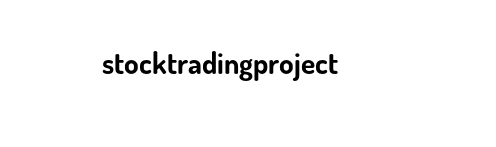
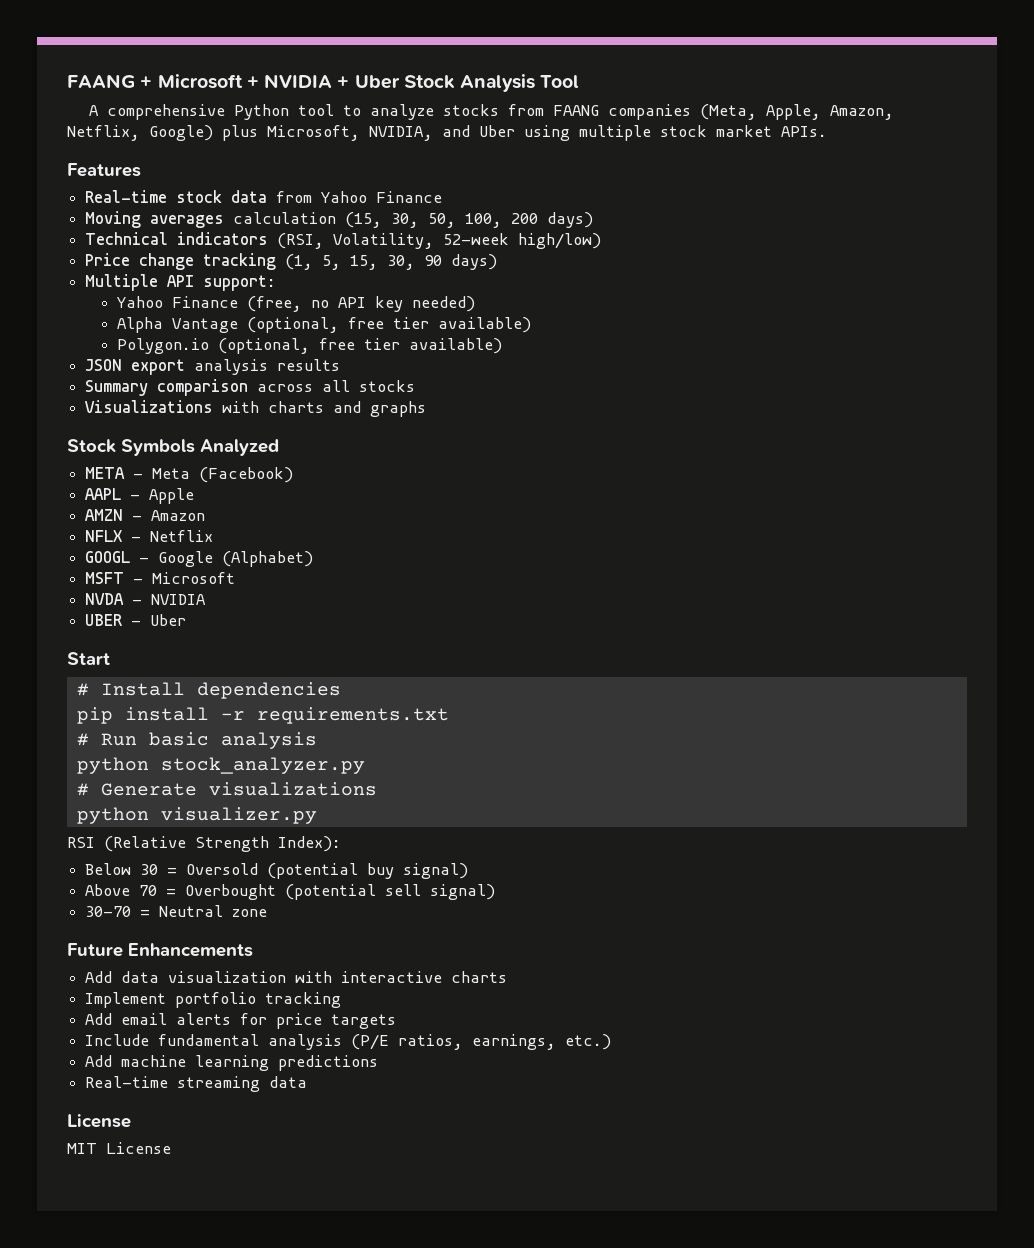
[102,51,338,81] stocktradingproject -> [67,74,580,92] [89,104,895,120] [67,125,827,141] [67,163,141,177] [85,190,443,203] [85,211,594,228] [85,232,602,249] [85,253,498,270] [85,274,277,291] [117,296,476,312] [117,317,532,333] [117,338,503,354] [85,359,341,375] [85,379,416,396] [85,400,427,417] [67,439,279,456] [85,467,294,483] [85,488,195,504] [85,509,206,521] [85,530,214,542] [85,551,314,567] [85,572,236,584] [85,593,207,605] [85,614,187,626] [67,652,110,665] [76,682,341,699] [76,707,449,724] [76,732,317,749] [76,757,365,774] [76,782,377,796] [76,807,317,824] [67,836,341,852] [85,863,469,879] [85,884,496,900] [85,905,268,917] [67,943,253,957] [85,971,508,983] [85,992,342,1008] [85,1013,397,1029] [85,1034,612,1050] [85,1055,379,1071] [85,1076,308,1092] [67,1114,131,1128] [67,1142,171,1154] FAANG + Microsoft + NVIDIA + Uber Stock Analysis Tool // A comprehensive Python tool to analyze stocks from FAANG companies (Meta, Apple, Amazon, Netflix, Google) plus Microsoft, NVIDIA, and Uber using multiple stock market APIs. // Features // Real-time stock data from Yahoo Finance // Moving averages calculation (15, 30, 50, 100, 200 days) // Technical indicators (RSI, Volatility, 52-week high/low) // Price change tracking (1, 5, 15, 30, 90 days) // Multiple API support: // Yahoo Finance (free, no API key needed) // Alpha Vantage (optional, free tier available) // Polygon.io (optional, free tier available) // JSON export analysis results // Summary comparison across all stocks // Visualizations with charts and graphs // Stock Symbols Analyzed // META - Meta (Facebook) // AAPL - Apple // AMZN - Amazon // NFLX - Netflix // GOOGL - Google (Alphabet) // MSFT - Microsoft // NVDA - NVIDIA // UBER - Uber // Start // # Install dependencies // pip install -r requirements.txt // # Run basic analysis // python stock_analyzer.py // # Generate visualizations // python visualizer.py // RSI (Relative Strength Index): // Below 30 = Oversold (potential buy signal) // Above 70 = Overbought (potential sell signal) // 30-70 = Neutral zone // Future Enhancements // Add data visualization with interactive charts // Implement portfolio tracking // Add email alerts for price targets // Include fundamental analysis (P/E ratios, earnings, etc.) // Add machine learning predictions // Real-time streaming data // License // MIT License

